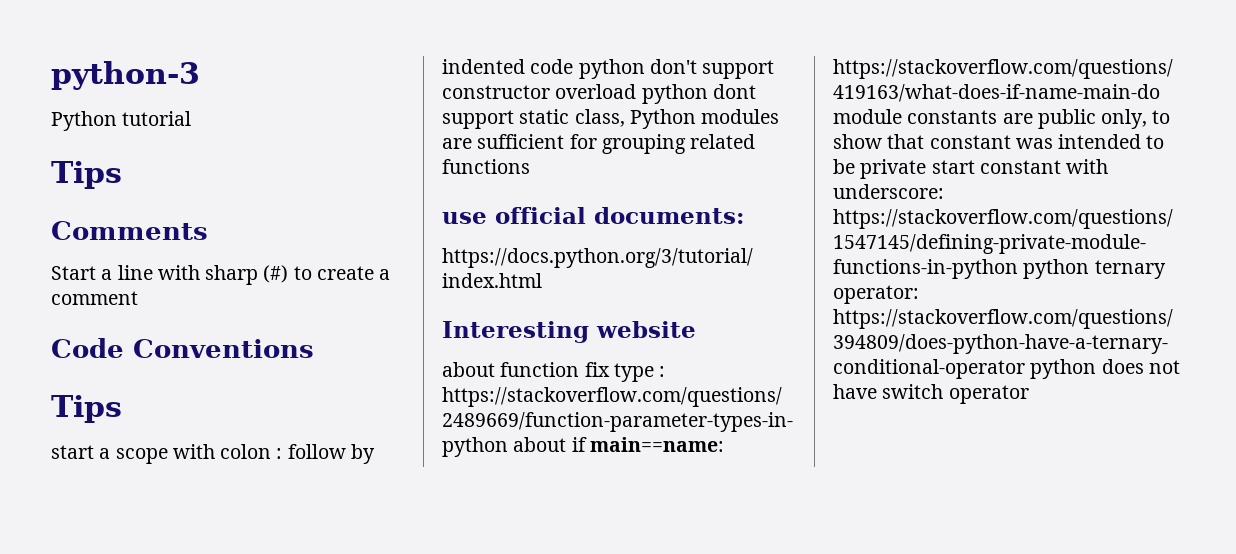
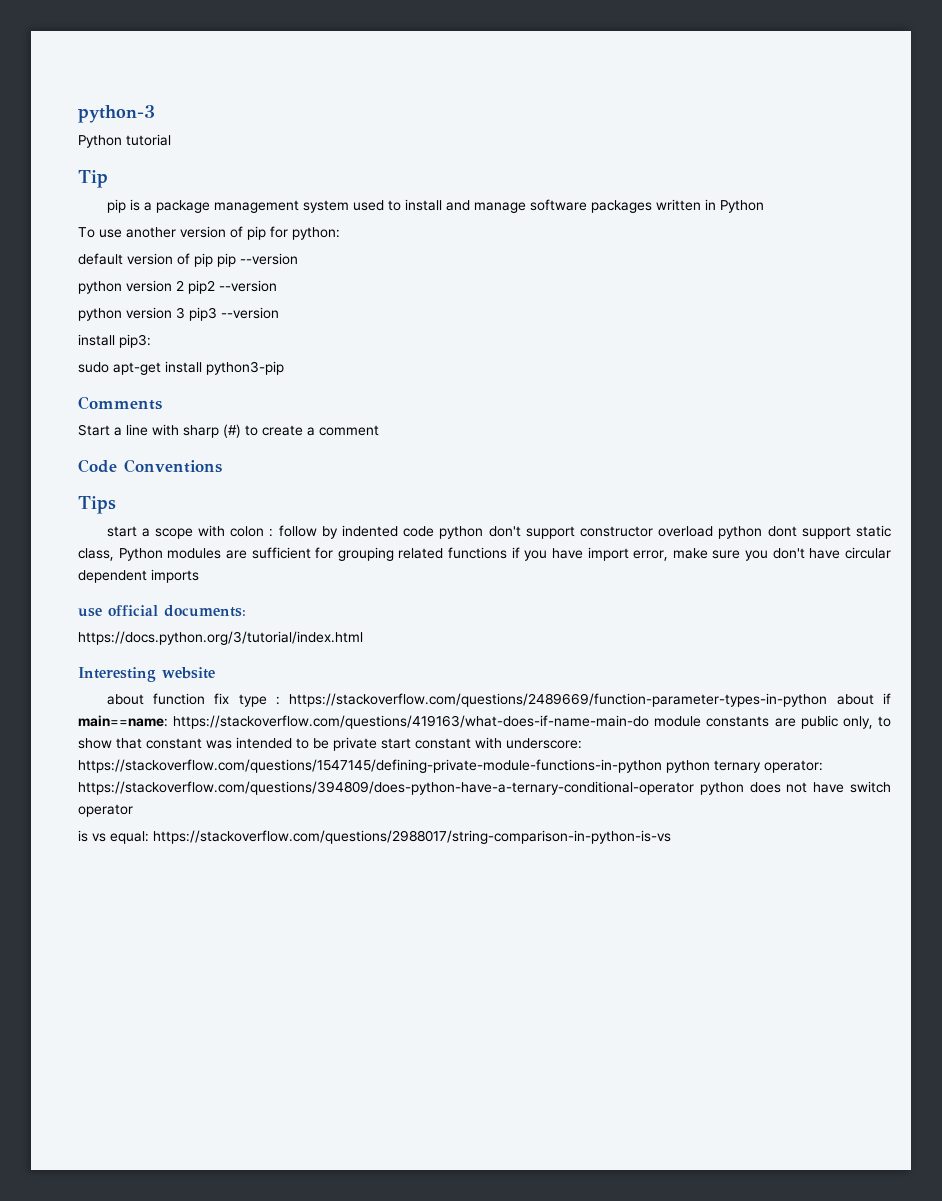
[51,161,122,189] Tips -> [78,170,108,188] [106,199,764,213] [78,226,340,240] [78,253,298,267] [78,280,277,294] [78,307,279,321] [78,334,151,348] [78,361,284,375] Tip // pip is a package management system used to install and manage software packages written in Python // To use another version of pip for python: // default version of pip pip --version // python version 2 pip2 --version // python version 3 pip3 --version // install pip3: // sudo apt-get install python3-pip
(530, 166) none -> [511,547,892,561] [78,569,199,583] if you have import error, make sure you don't have circular dependent imports
(1029, 394) none -> [78,830,671,844] // is vs equal: https://stackoverflow.com/questions/2988017/string-comparison-in-python-is-vs

